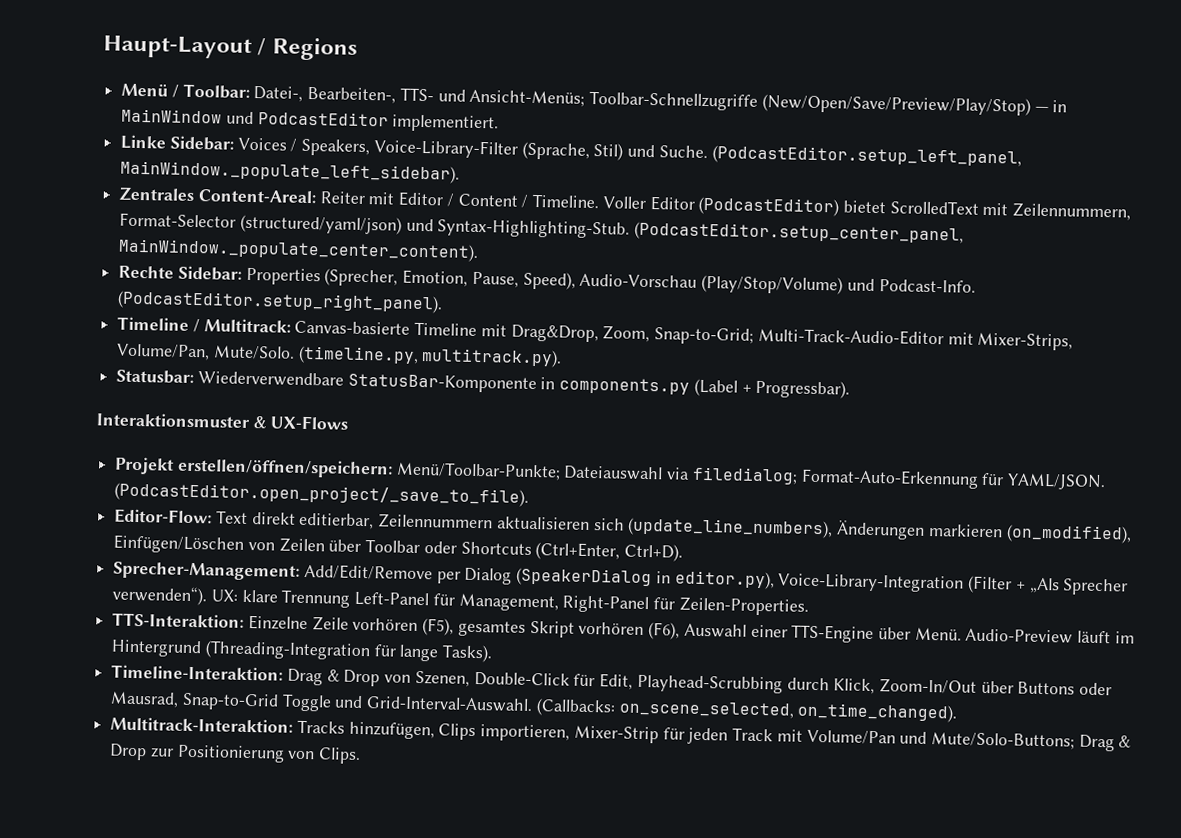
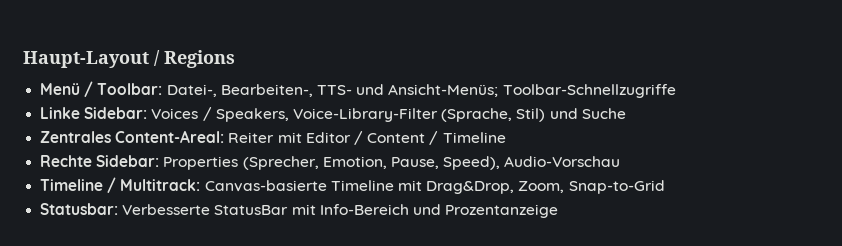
[761,93,1068,116] [121,108,500,133] (New/Open/Save/Preview/Play/Stop) — in MainWindow und PodcastEditor implementiert. -> (676, 91) none
[658,145,1022,168] [120,160,461,184] Suche. (PodcastEditor.setup_left_panel, MainWindow._populate_left_sidebar). -> [581,108,626,119] Suche
[532,193,1132,221] [119,212,965,245] [118,238,480,263] Timeline. Voller Editor (PodcastEditor) bietet ScrolledText mit Zeilennummern, Format-Selector (structured/yaml/json) und Syntax-Highlighting-Stub. (PodcastEditor.setup_center_panel, MainWindow._populate_center_content). -> [442,132,506,143] Timeline
[701,274,976,295] [117,290,444,314] (Play/Stop/Volume) und Podcast-Info. (PodcastEditor.setup_right_panel). -> (621, 161) none
[654,327,1074,351] [116,343,563,368] [116,369,851,399] [96,412,350,430] [114,456,1107,491] [114,482,530,507] [114,508,1132,544] [113,534,684,562] [113,561,1129,596] [112,585,809,616] [112,612,1135,644] [111,639,493,663] [111,664,1113,696] [110,691,959,723] [110,716,1132,752] [109,743,362,765] Snap-to-Grid; Multi-Track-Audio-Editor mit Mixer-Strips, Volume/Pan, Mute/Solo. (timeline.py, multitrack.py). // Statusbar: Wiederverwendbare StatusBar-Komponente in components.py (Label + Progressbar). // Interaktionsmuster & UX-Flows // Projekt erstellen/öffnen/speichern: Menü/Toolbar-Punkte; Dateiauswahl via filedialog; Format-Auto-Erkennung für YAML/JSON. (PodcastEditor.open_project/_save_to_file). // Editor-Flow: Text direkt editierbar, Zeilennummern aktualisieren sich (update_line_numbers), Änderungen markieren (on_modified), Einfügen/Löschen von Zeilen über Toolbar oder Shortcuts (Ctrl+Enter, Ctrl+D). // Sprecher-Management: Add/Edit/Remove per Dialog (SpeakerDialog in editor.py), Voice-Library-Integration (Filter + „Als Sprecher verwenden“). UX: klare Trennung Left-Panel für Management, Right-Panel für Zeilen-Properties. // TTS-Interaktion: Einzelne Zeile vorhören (F5), gesamtes Skript vorhören (F6), Auswahl einer TTS-Engine über Menü. Audio-Preview läuft im Hintergrund (Threading-Integration für lange Tasks). // Timeline-Interaktion: Drag & Drop von Szenen, Double-Click für Edit, Playhead-Scrubbing durch Klick, Zoom-In/Out über Buttons oder Mausrad, Snap-to-Grid Toggle und Grid-Interval-Auswahl. (Callbacks: on_scene_selected, on_time_changed). // Multitrack-Interaktion: Tracks hinzufügen, Clips importieren, Mixer-Strip für jeden Track mit Volume/Pan und Mute/Solo-Buttons; Drag & Drop zur Positionierung von Clips. -> [568,180,665,194] [40,203,559,218] Snap-to-Grid // Statusbar: Verbesserte StatusBar mit Info-Bereich und Prozentanzeige

